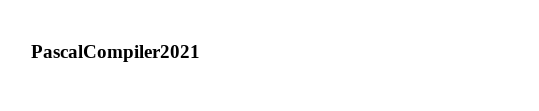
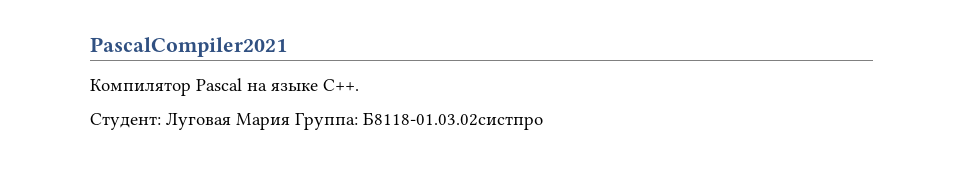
(200, 53) none -> [90,78,359,96] [90,112,543,130] // Компилятор Pascal на языке C++. // Студент: Луговая Мария Группа: Б8118-01.03.02систпро

